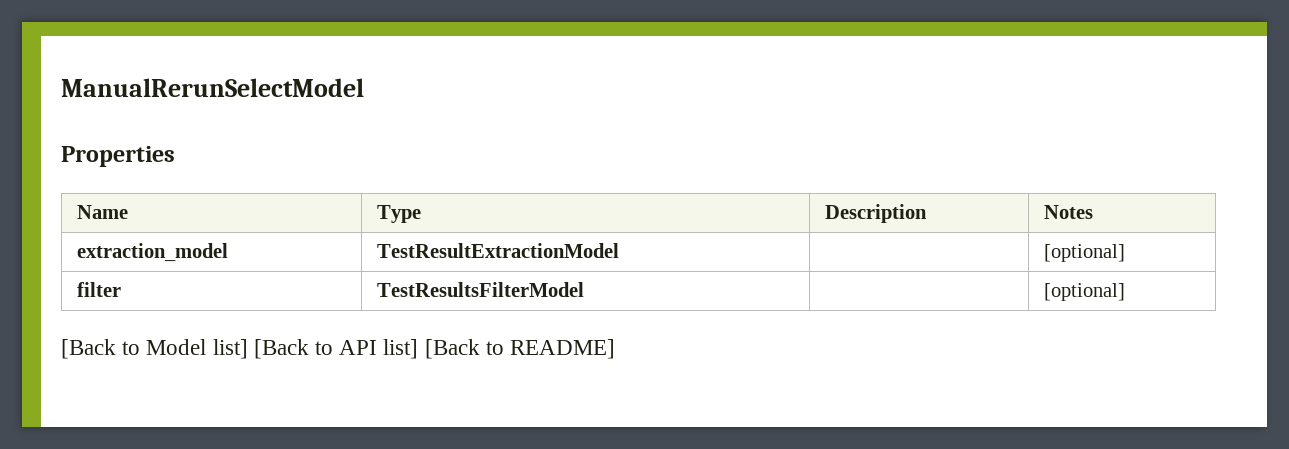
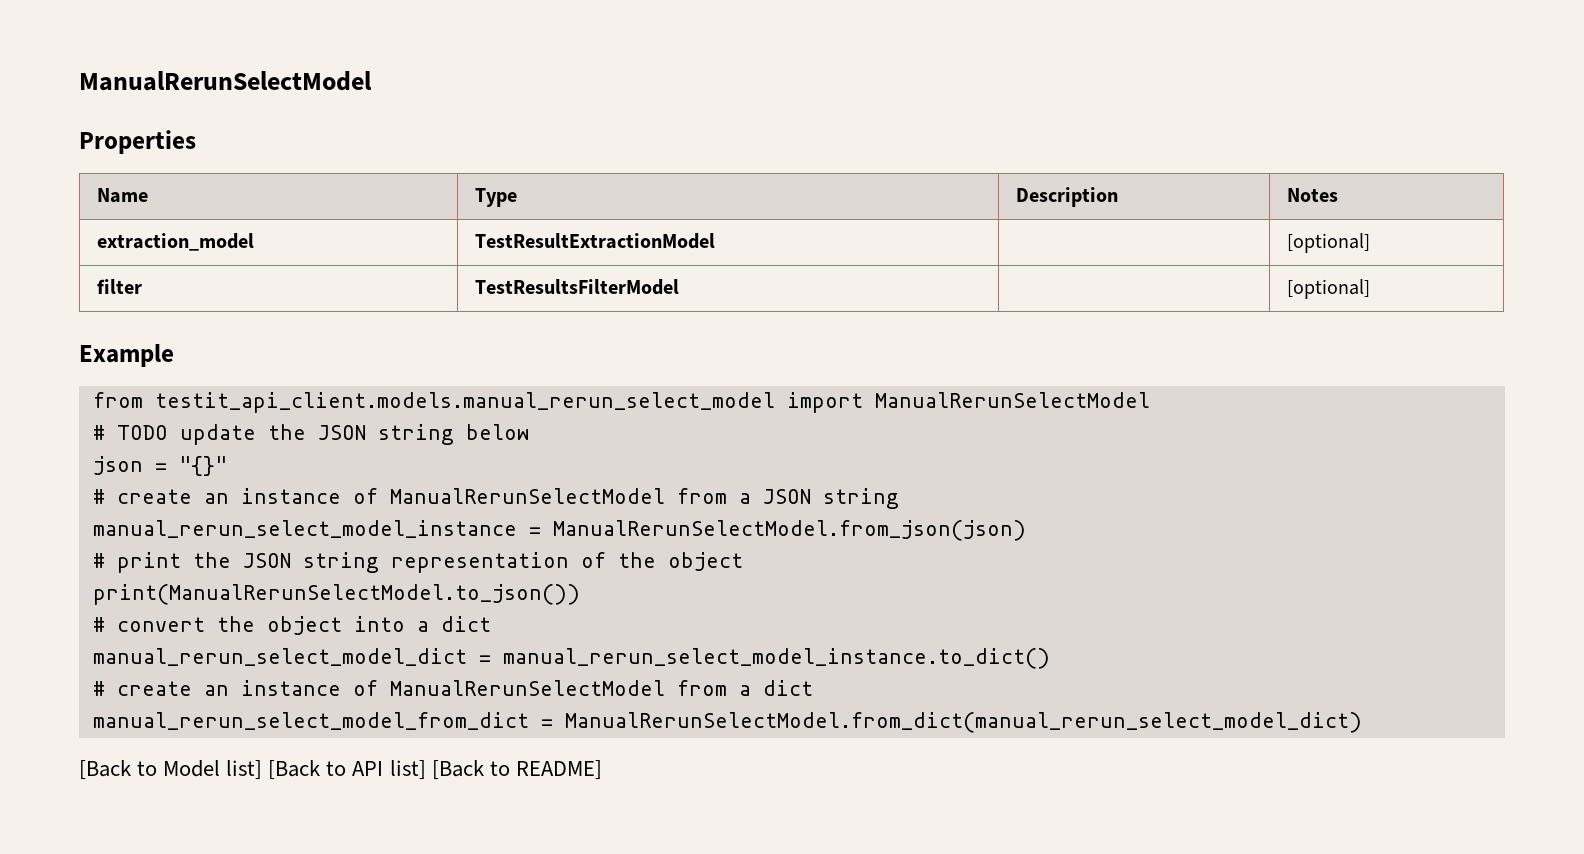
(1126, 292) none -> [79,344,174,367] [92,392,1150,413] [92,424,529,445] [92,456,227,476] [92,488,899,509] [92,520,1026,541] [92,552,743,573] [92,584,580,605] [92,616,491,635] [92,648,1050,669] [92,680,813,696] [92,712,1362,733] // Example // from testit_api_client.models.manual_rerun_select_model import ManualRerunSelectModel // # TODO update the JSON string below // json = "{}" // # create an instance of ManualRerunSelectModel from a JSON string // manual_rerun_select_model_instance = ManualRerunSelectModel.from_json(json) // # print the JSON string representation of the object // print(ManualRerunSelectModel.to_json()) // # convert the object into a dict // manual_rerun_select_model_dict = manual_rerun_select_model_instance.to_dict() // # create an instance of ManualRerunSelectModel from a dict // manual_rerun_select_model_from_dict = ManualRerunSelectModel.from_dict(manual_rerun_select_model_dict)

